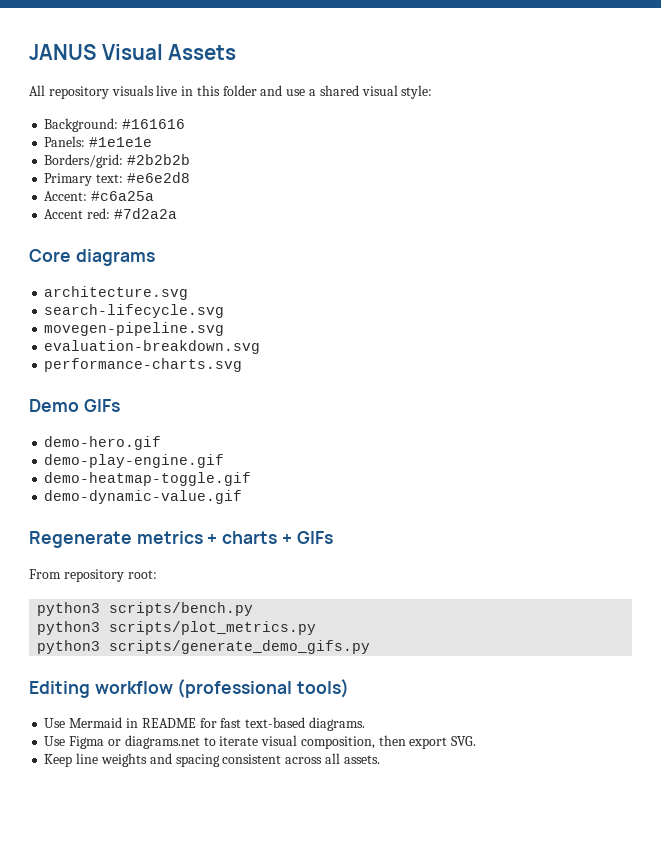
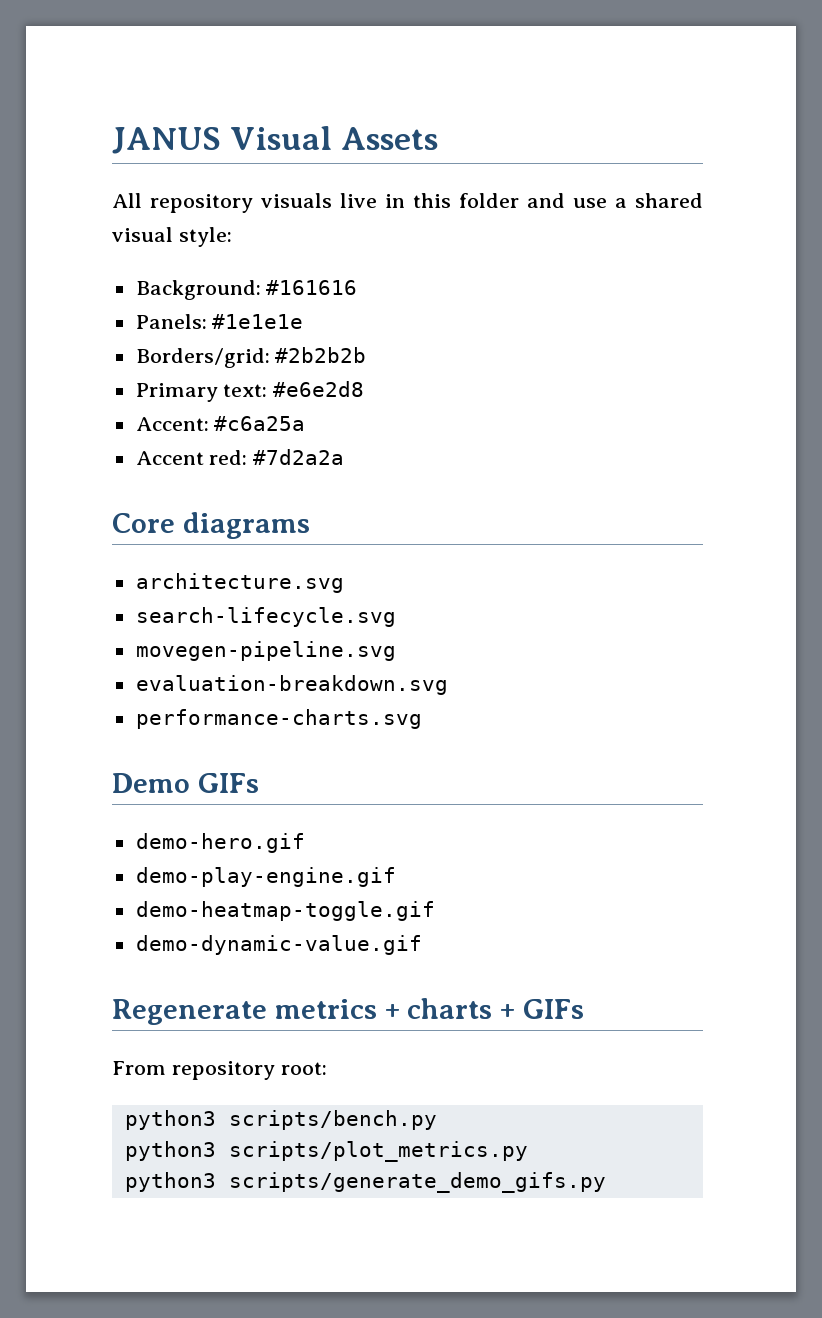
[29,679,350,698] [44,717,365,731] [44,735,477,749] [44,753,380,767] // Editing workflow (professional tools) // Use Mermaid in README for fast text-based diagrams. // Use Figma or diagrams.net to iterate visual composition, then export SVG. // Keep line weights and spacing consistent across all assets. -> (606, 1182) none

